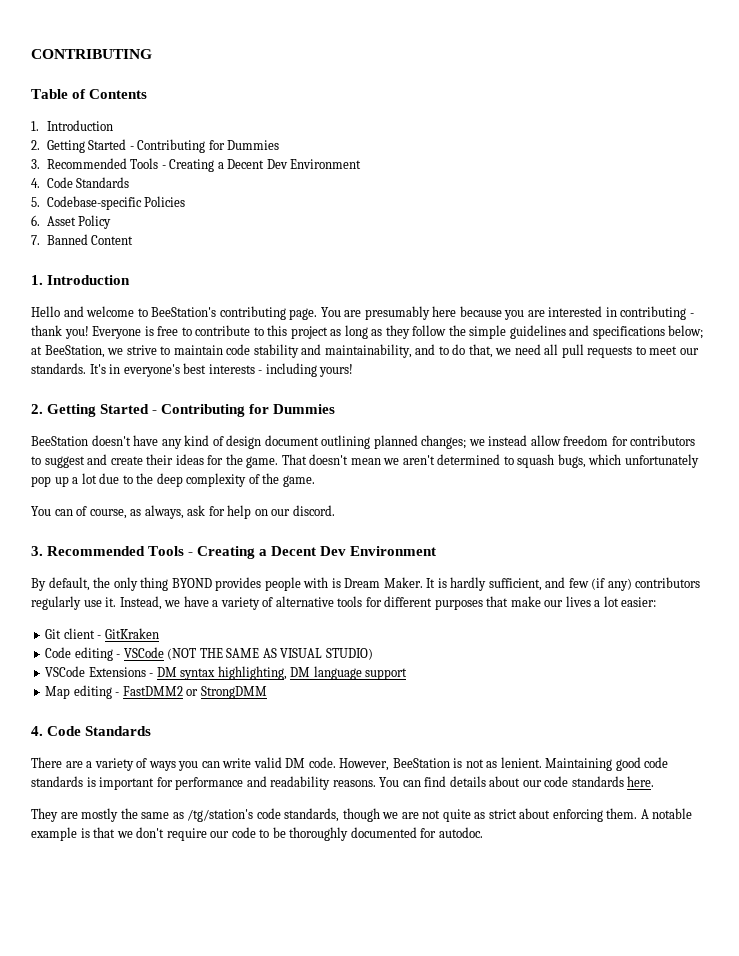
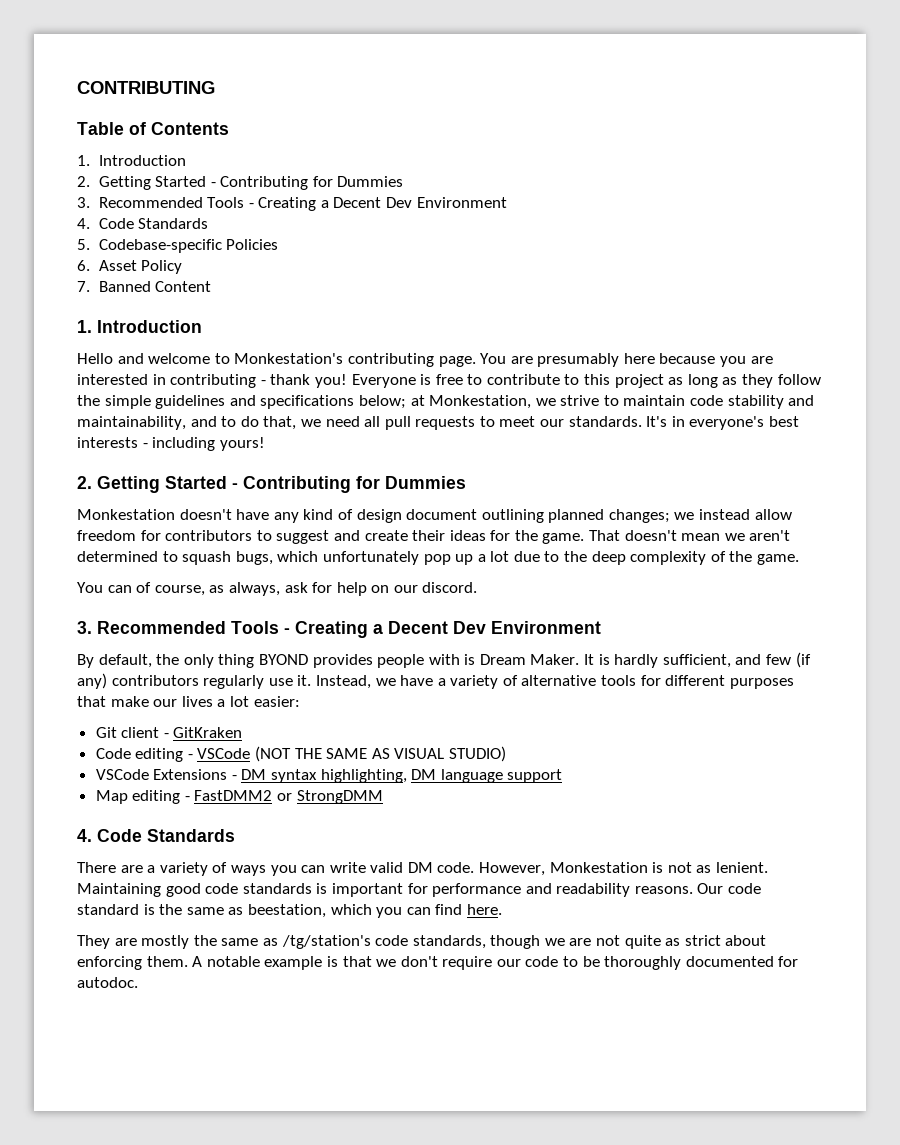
[151,307,217,317] BeeStation's -> [234,353,344,364] Monkestation's
[44,345,105,358] BeeStation, -> [429,395,532,409] Monkestation,
[31,436,88,446] BeeStation -> [77,509,175,520] Monkestation
[392,758,450,768] BeeStation -> [549,862,648,873] Monkestation
[379,776,624,787] You can find details about our code standards -> [697,883,762,894] [77,904,463,918] Our code standard is the same as beestation, which you can find

